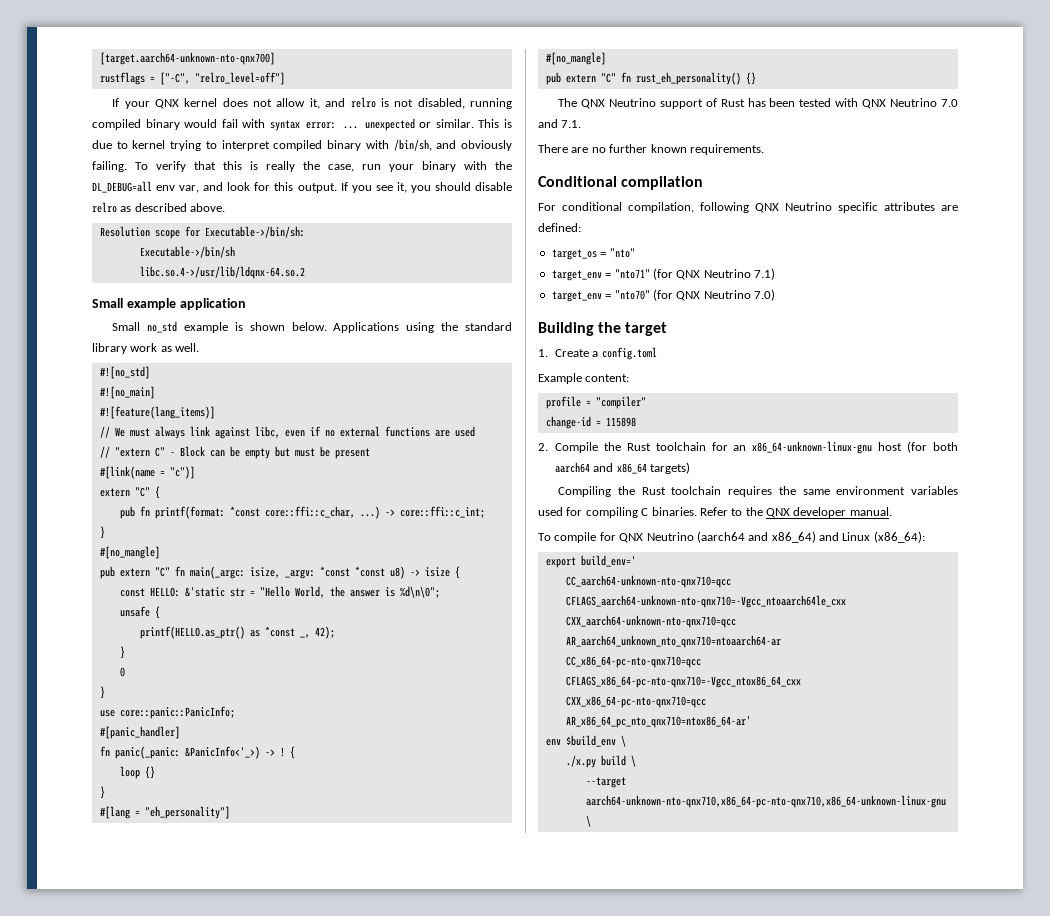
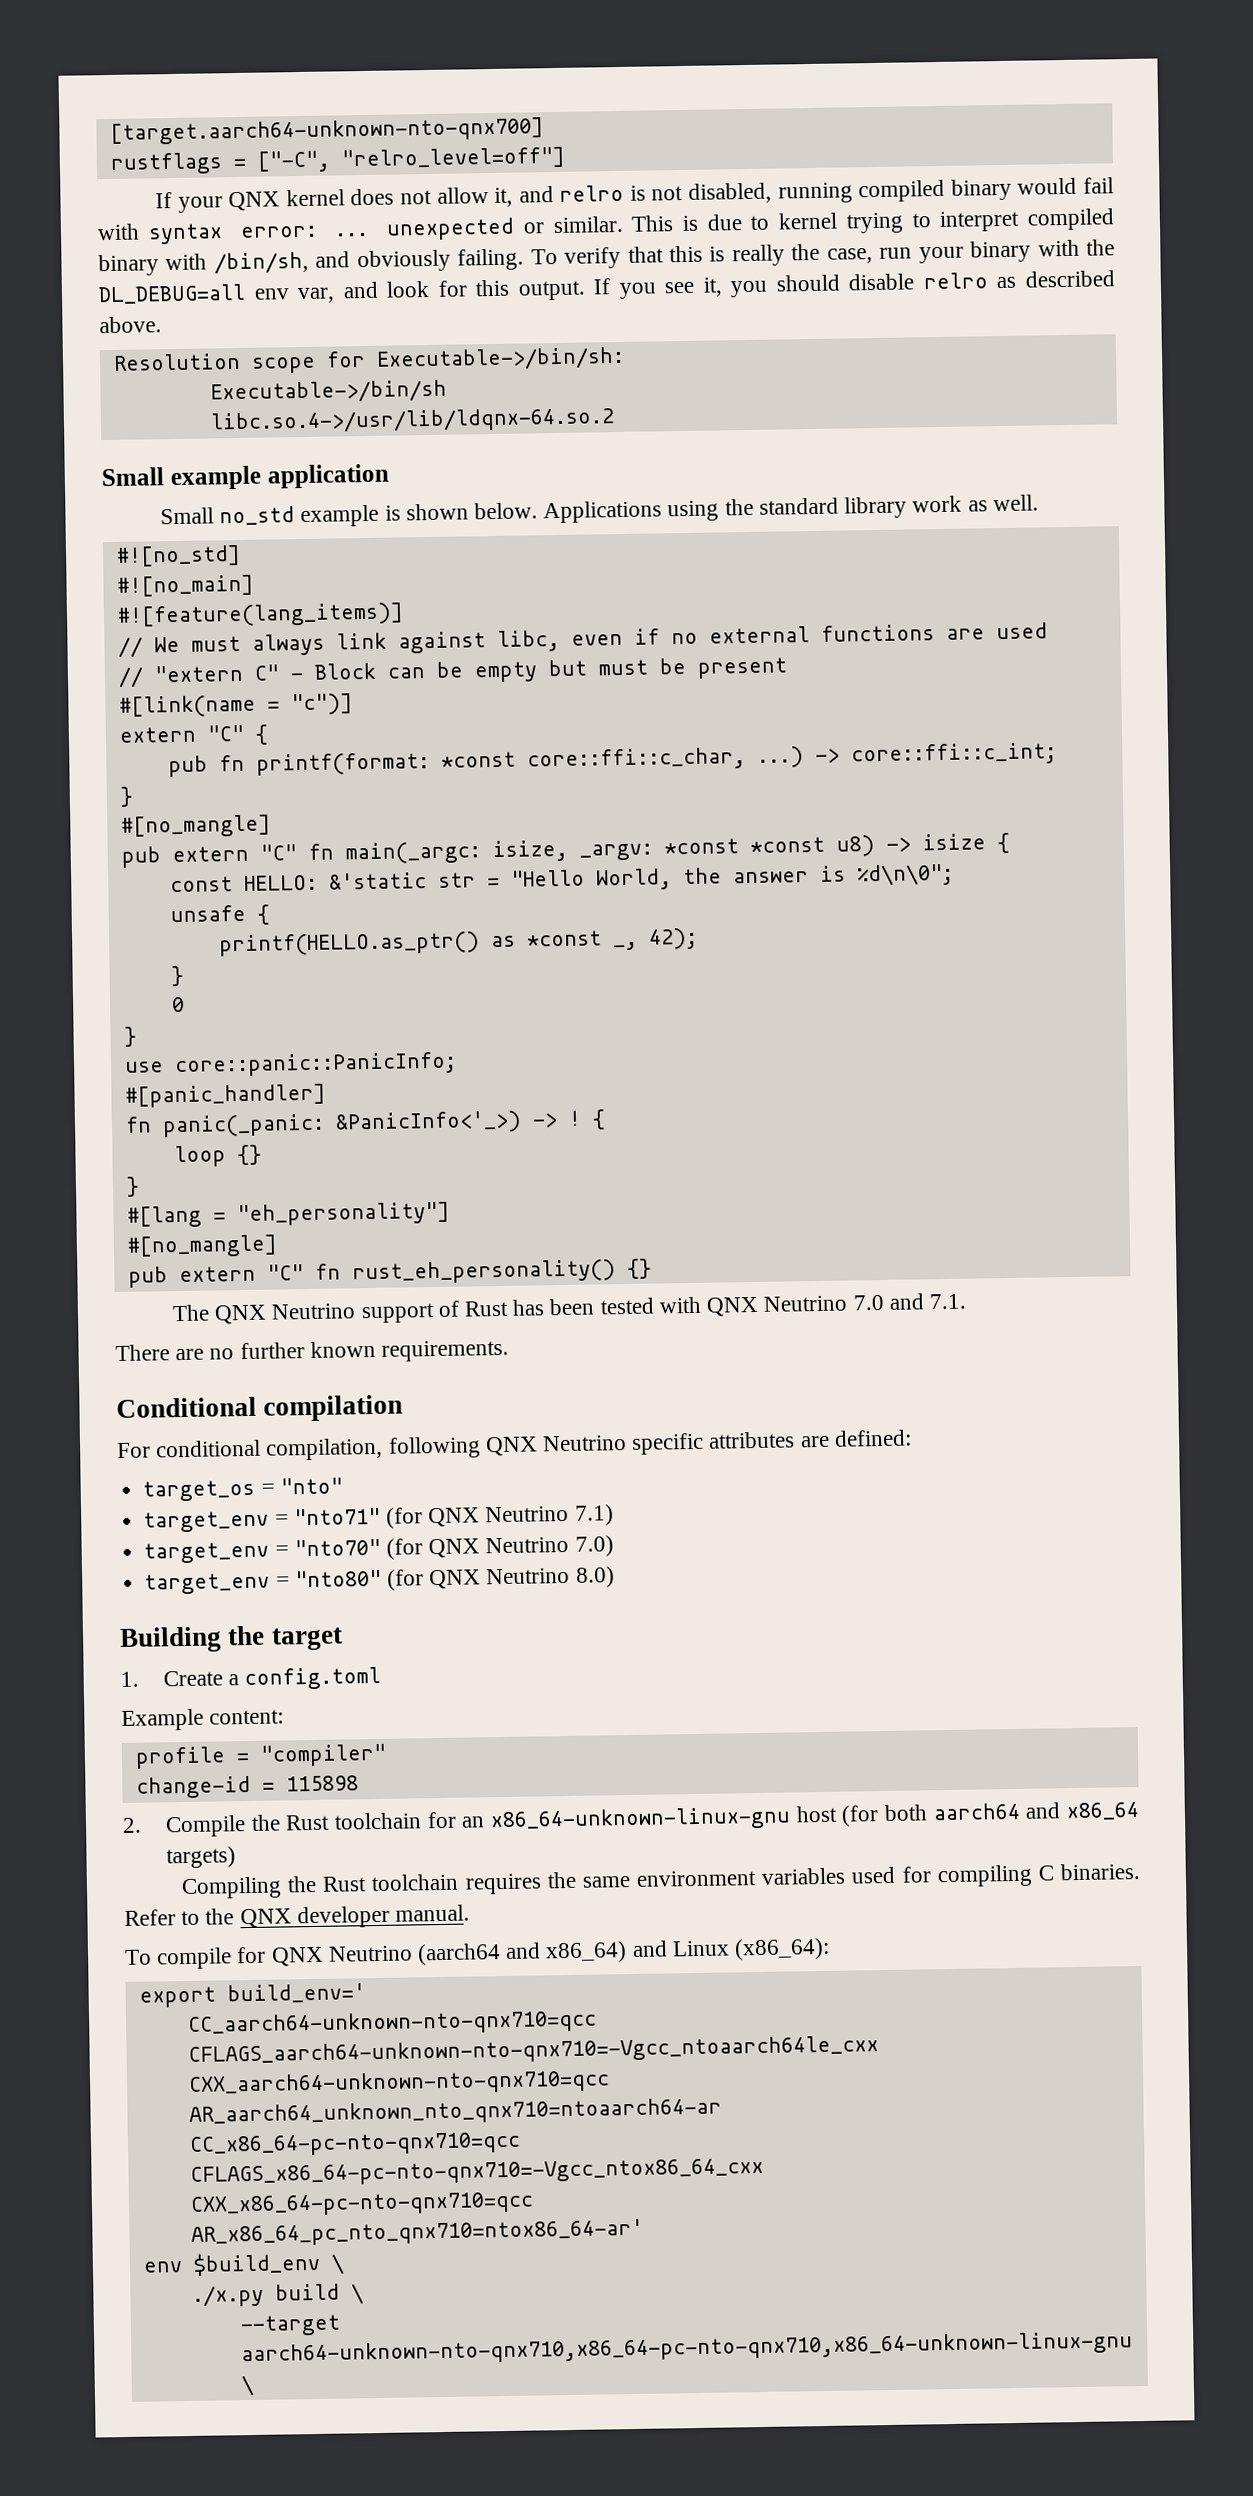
(775, 295) none -> [144,1566,615,1595] // target_env = "nto80" (for QNX Neutrino 8.0)

